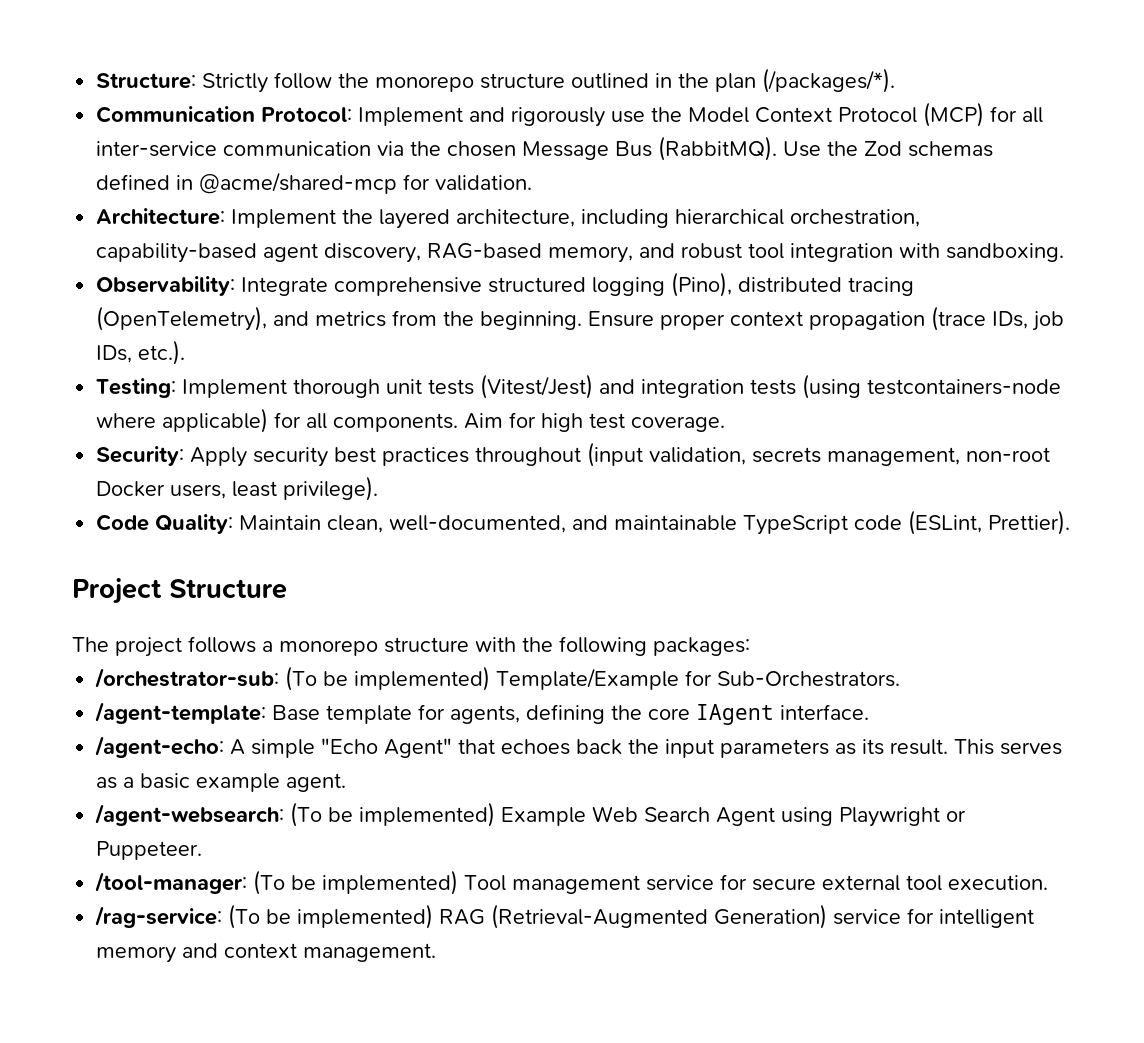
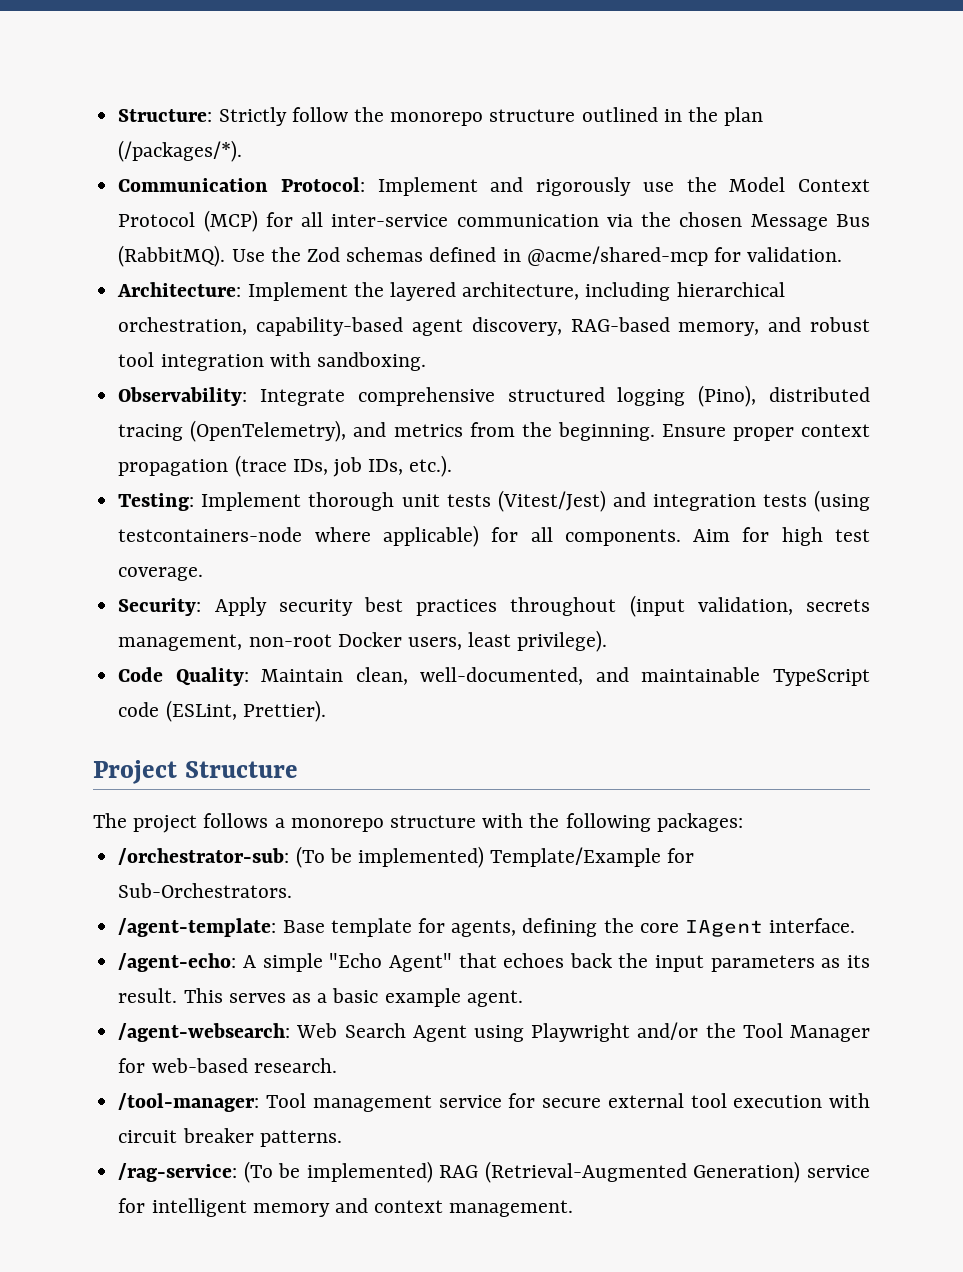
[290,802,587,827] (To be implemented) Example -> (291, 1032) none
[946,810,967,822] [96,841,203,860] [95,870,459,895] or Puppeteer. // /tool-manager: (To be implemented) -> [637,1022,870,1042] [118,1058,337,1073] [118,1093,260,1112] and/or the Tool Manager for web-based research. // /tool-manager:
[948,875,1049,890] execution. -> [733,1093,870,1108] [118,1128,342,1147] execution with circuit breaker patterns.

